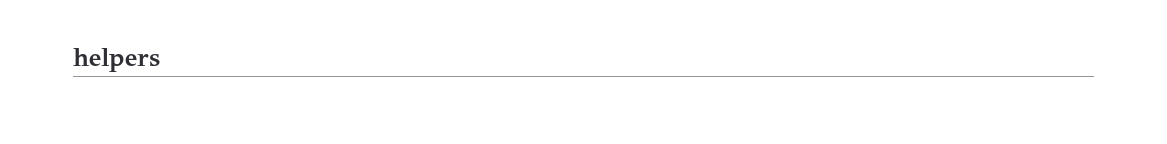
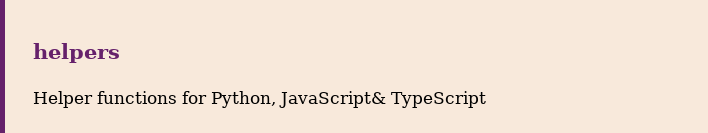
(160, 60) none -> [33,91,486,108] // Helper functions for Python, JavaScript& TypeScript

